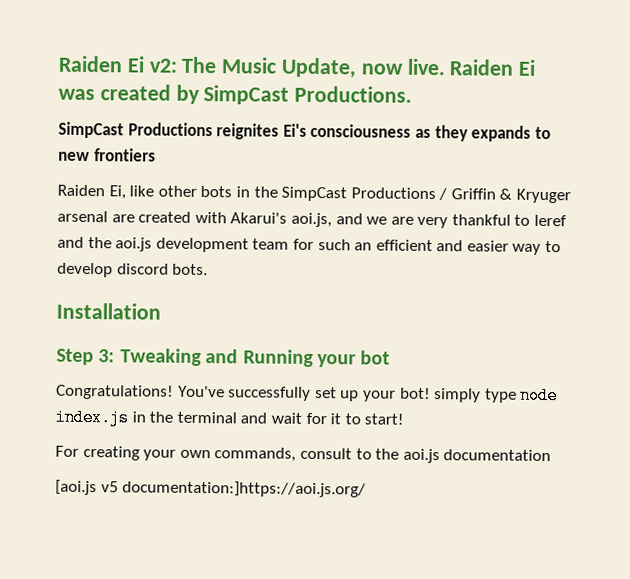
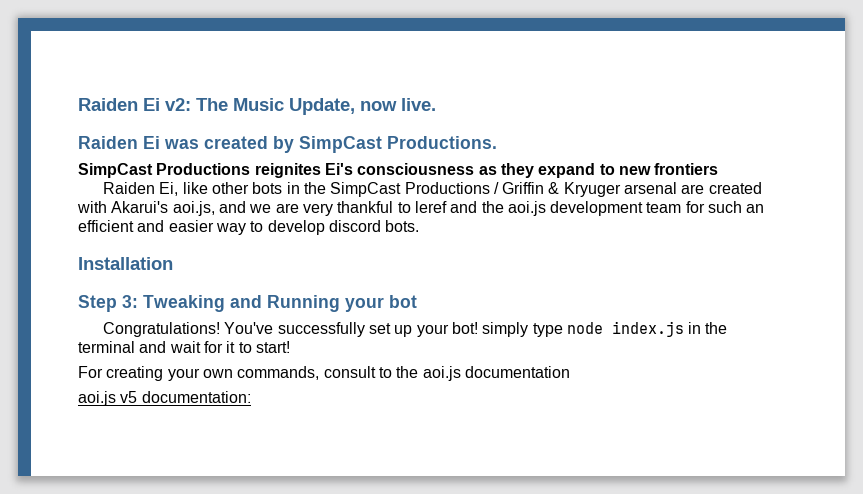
(446, 67) none -> (436, 104) //
[471,125,532,142] expands -> [538,163,596,178] expand
[55,479,367,498] [aoi.js v5 documentation:]https://aoi.js.org/ -> [78,391,251,406] aoi.js v5 documentation:

